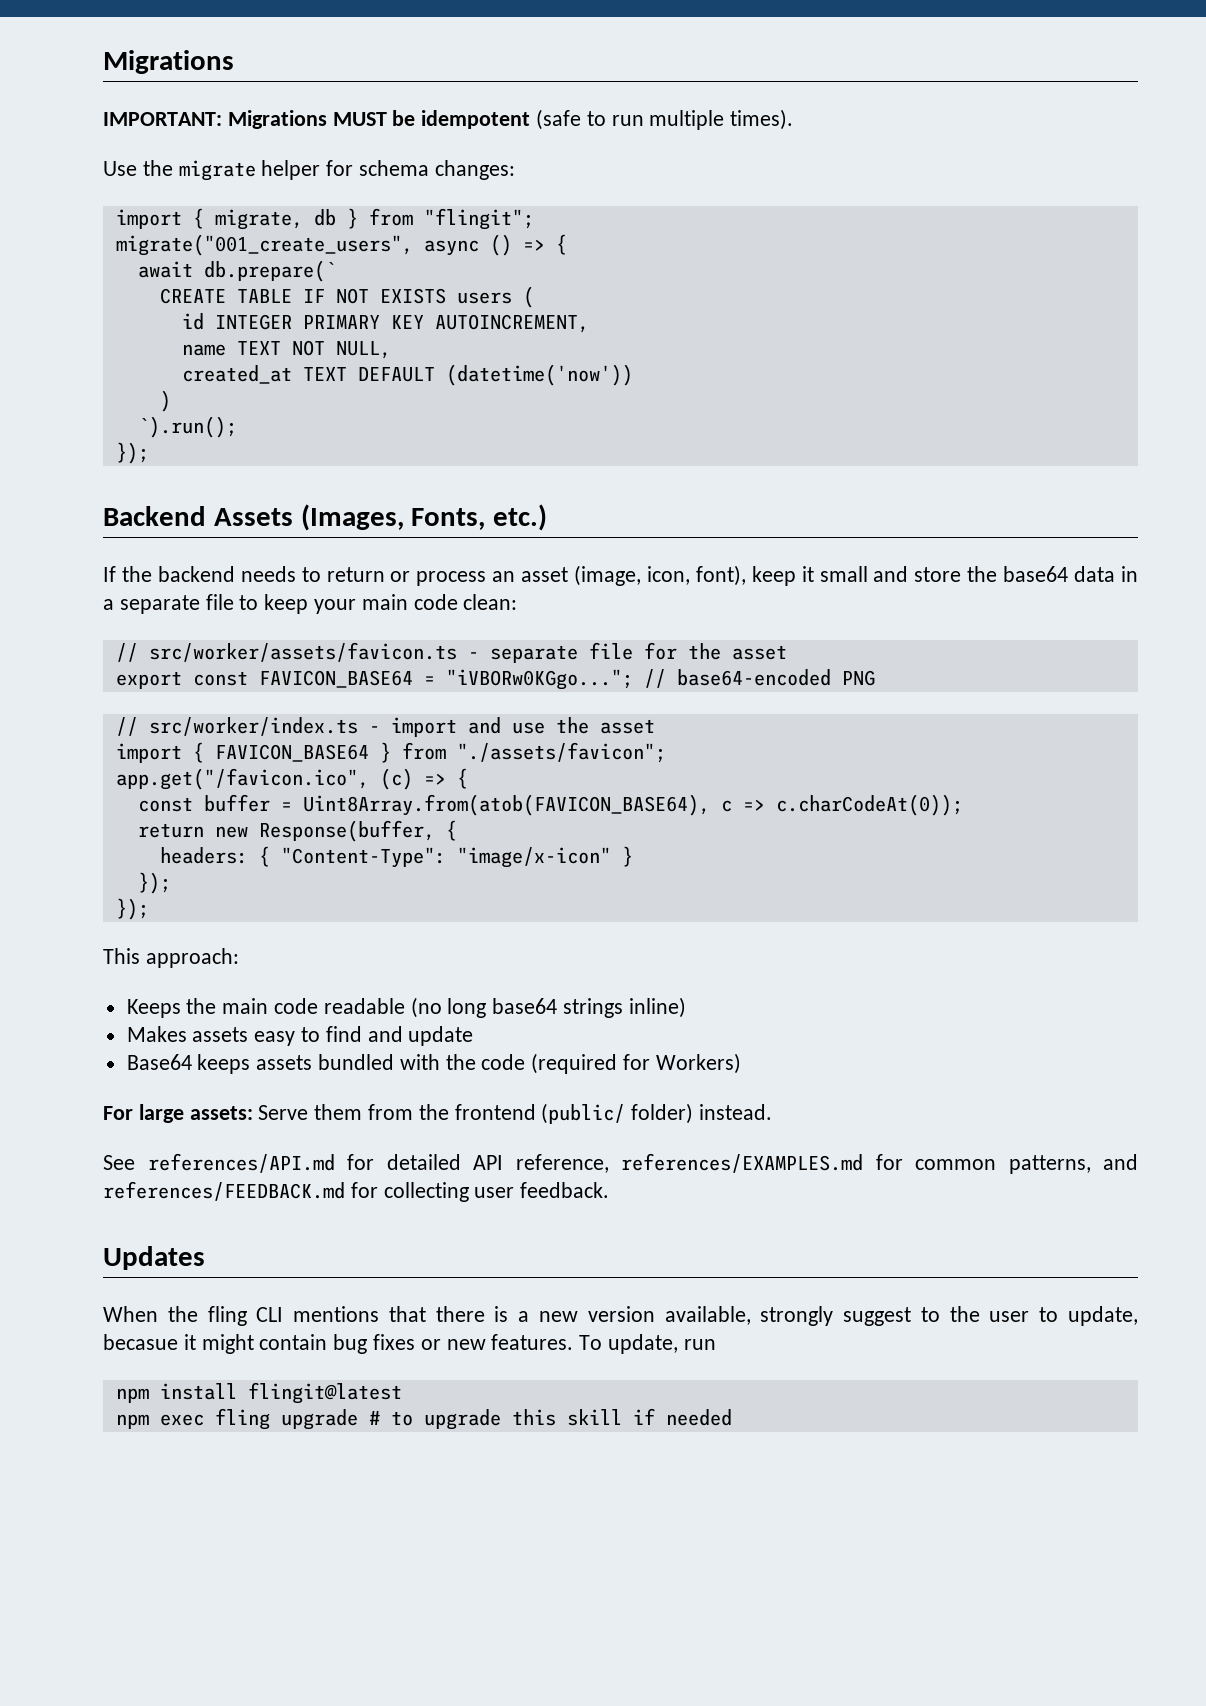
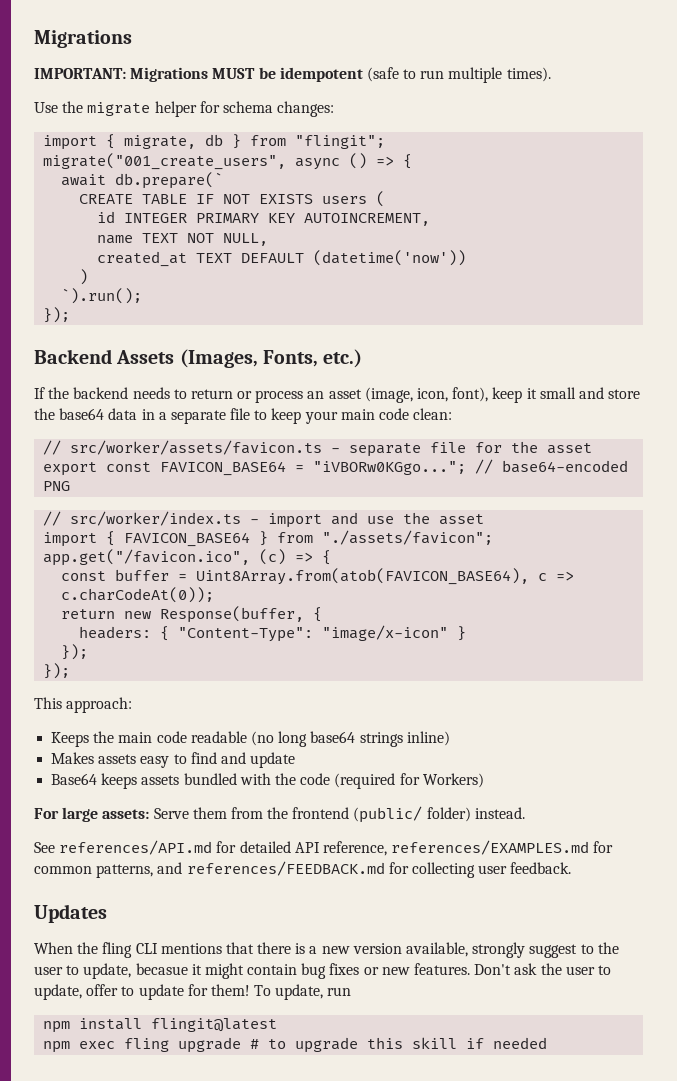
(574, 1342) none -> [474,963,611,975] [34,984,250,1000] Don't ask the user to update, offer to update for them!

